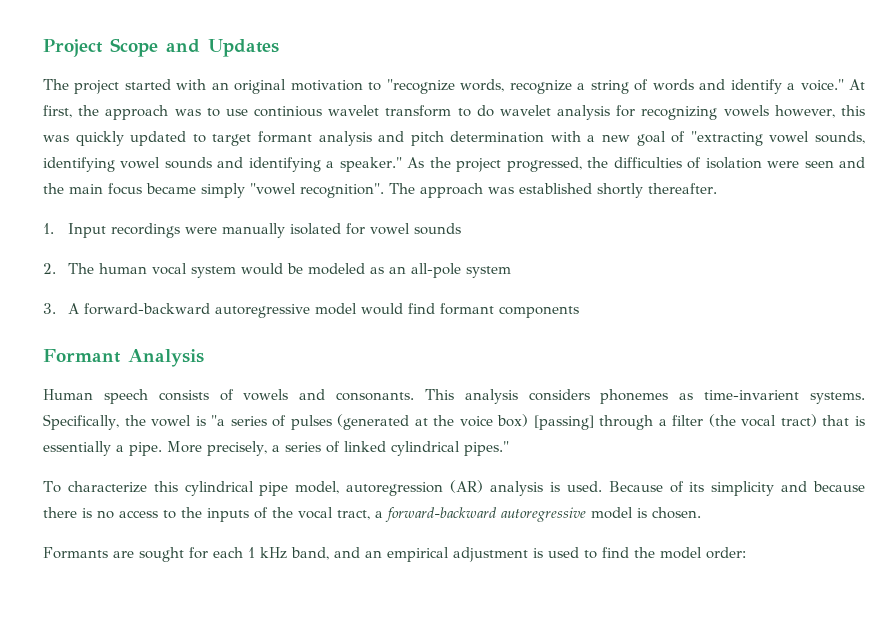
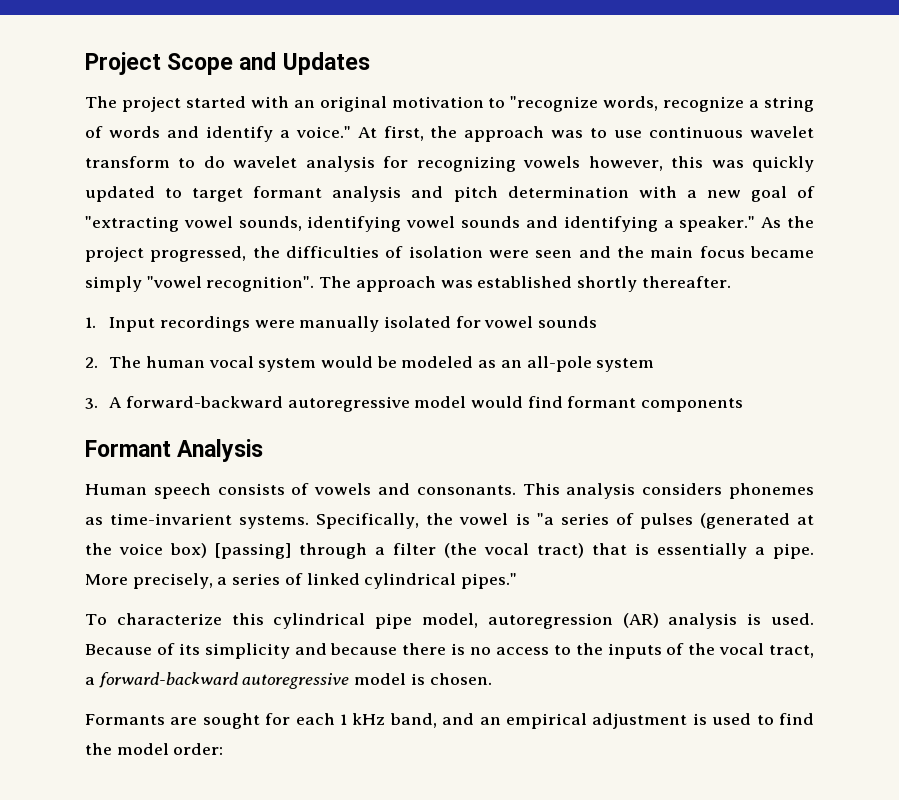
[254,106,323,117] continious -> [649,126,744,138] continuous

